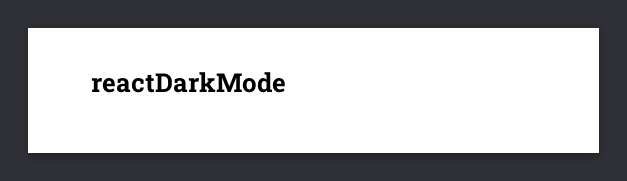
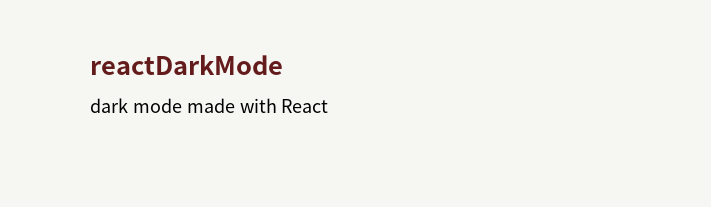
(286, 82) none -> [90,98,329,113] // dark mode made with React

